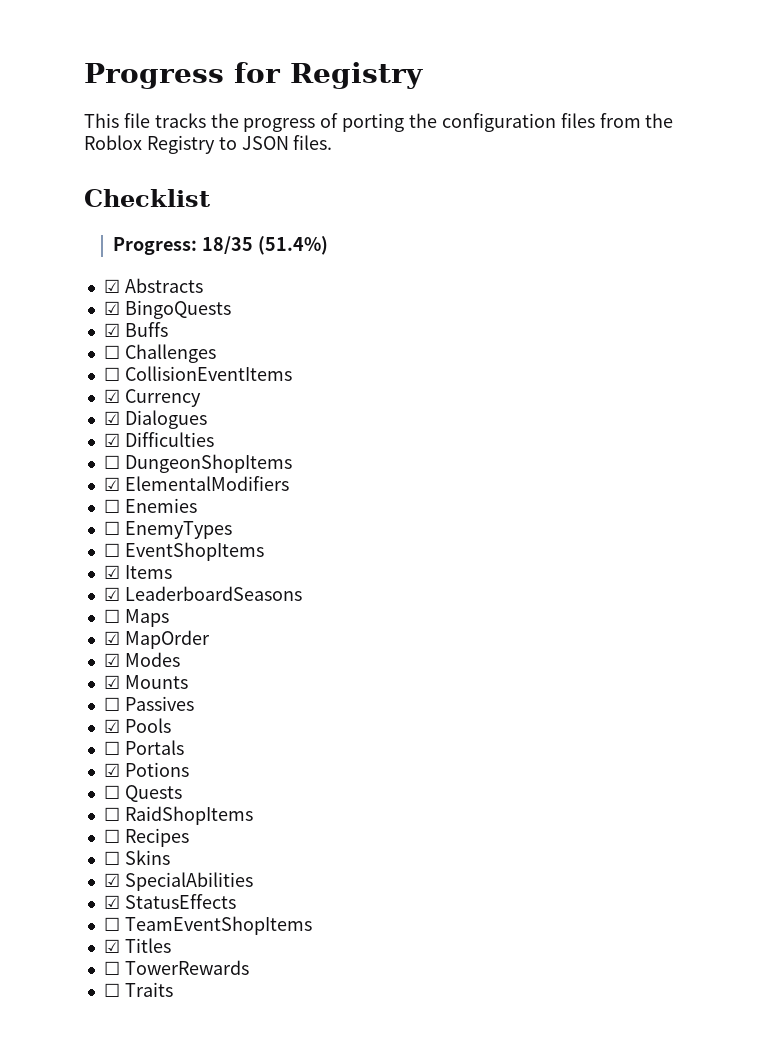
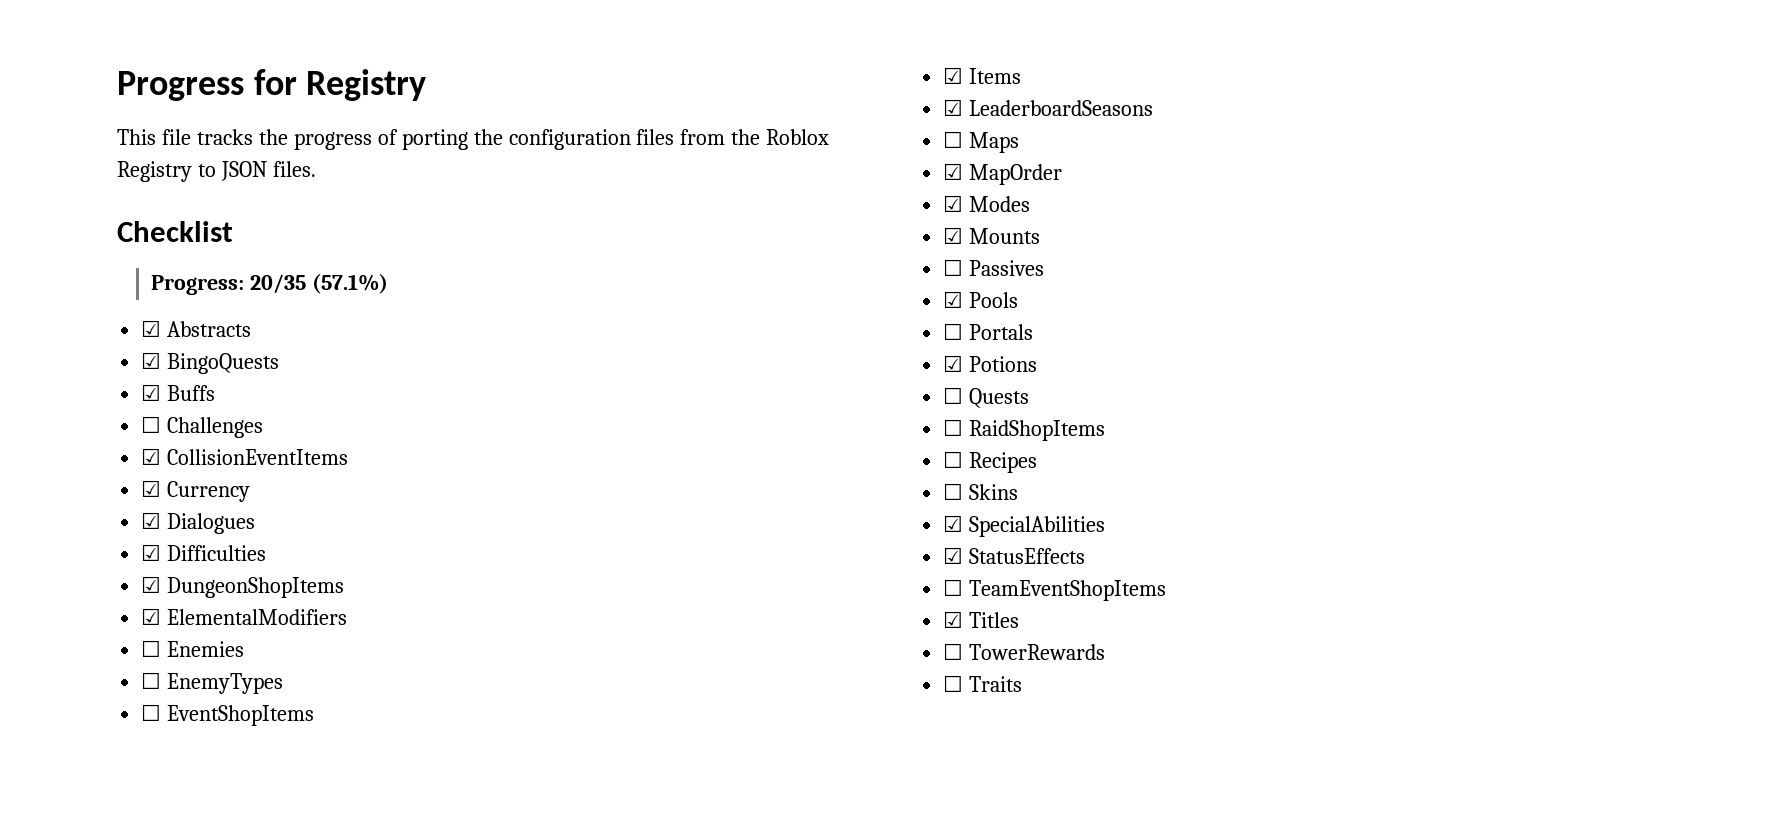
[202,236,328,255] 18/35 (51.4%) -> [250,273,389,294] 20/35 (57.1%)
[103,367,120,381] ☐ -> [141,448,162,465] ☑
[103,455,120,469] ☐ -> [141,576,162,593] ☑

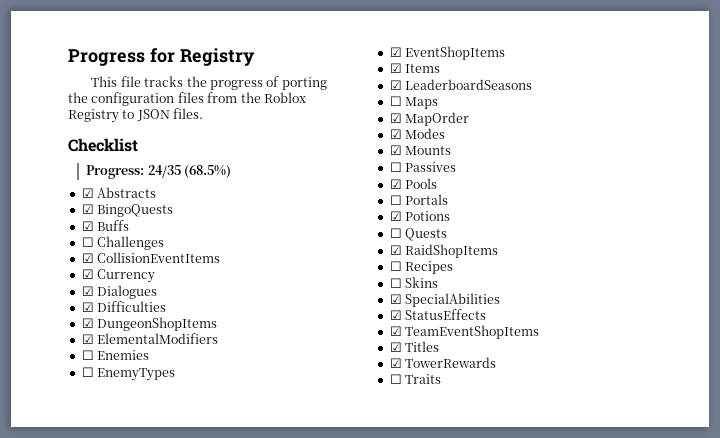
[250,273,389,294] 20/35 (57.1%) -> [147,165,231,178] 24/35 (68.5%)
[141,704,162,721] ☐ -> [389,47,402,57] ☑
[943,419,964,436] ☐ -> [389,245,402,255] ☑
[943,579,964,596] ☐ -> [389,326,402,336] ☑
[943,643,964,660] ☐ -> [389,358,402,368] ☑

